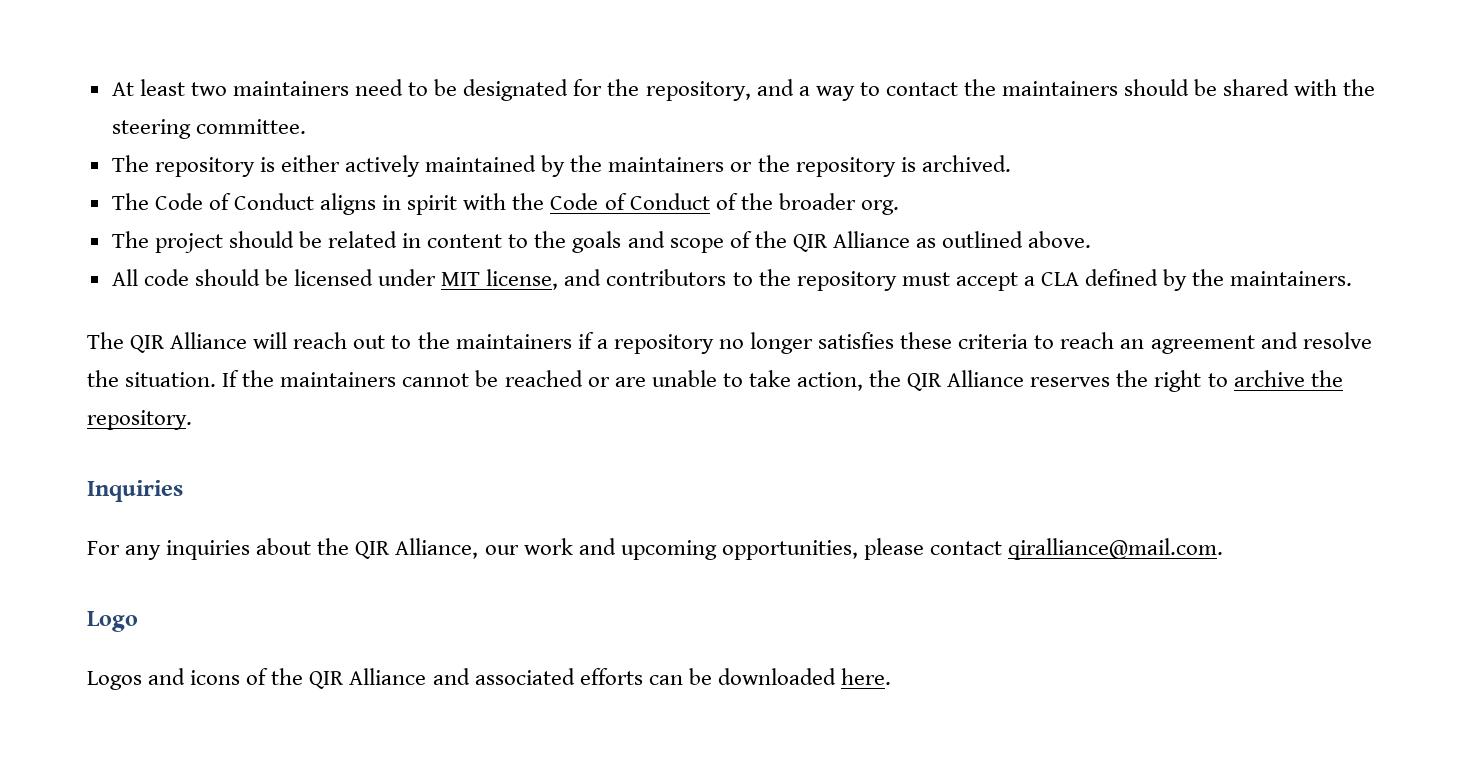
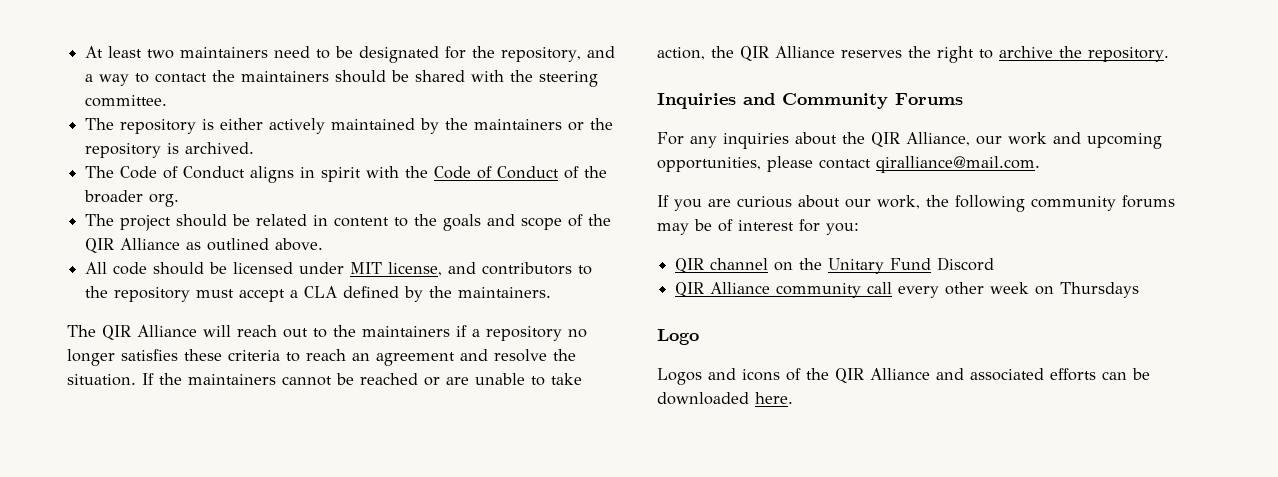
(183, 491) none -> [743,93,963,109] and Community Forums
(1224, 549) none -> [657,195,1175,212] [657,219,859,235] [675,257,995,274] [675,282,1140,298] // If you are curious about our work, the following community forums may be of interest for you: // QIR channel on the Unitary Fund Discord // QIR Alliance community call every other week on Thursdays

